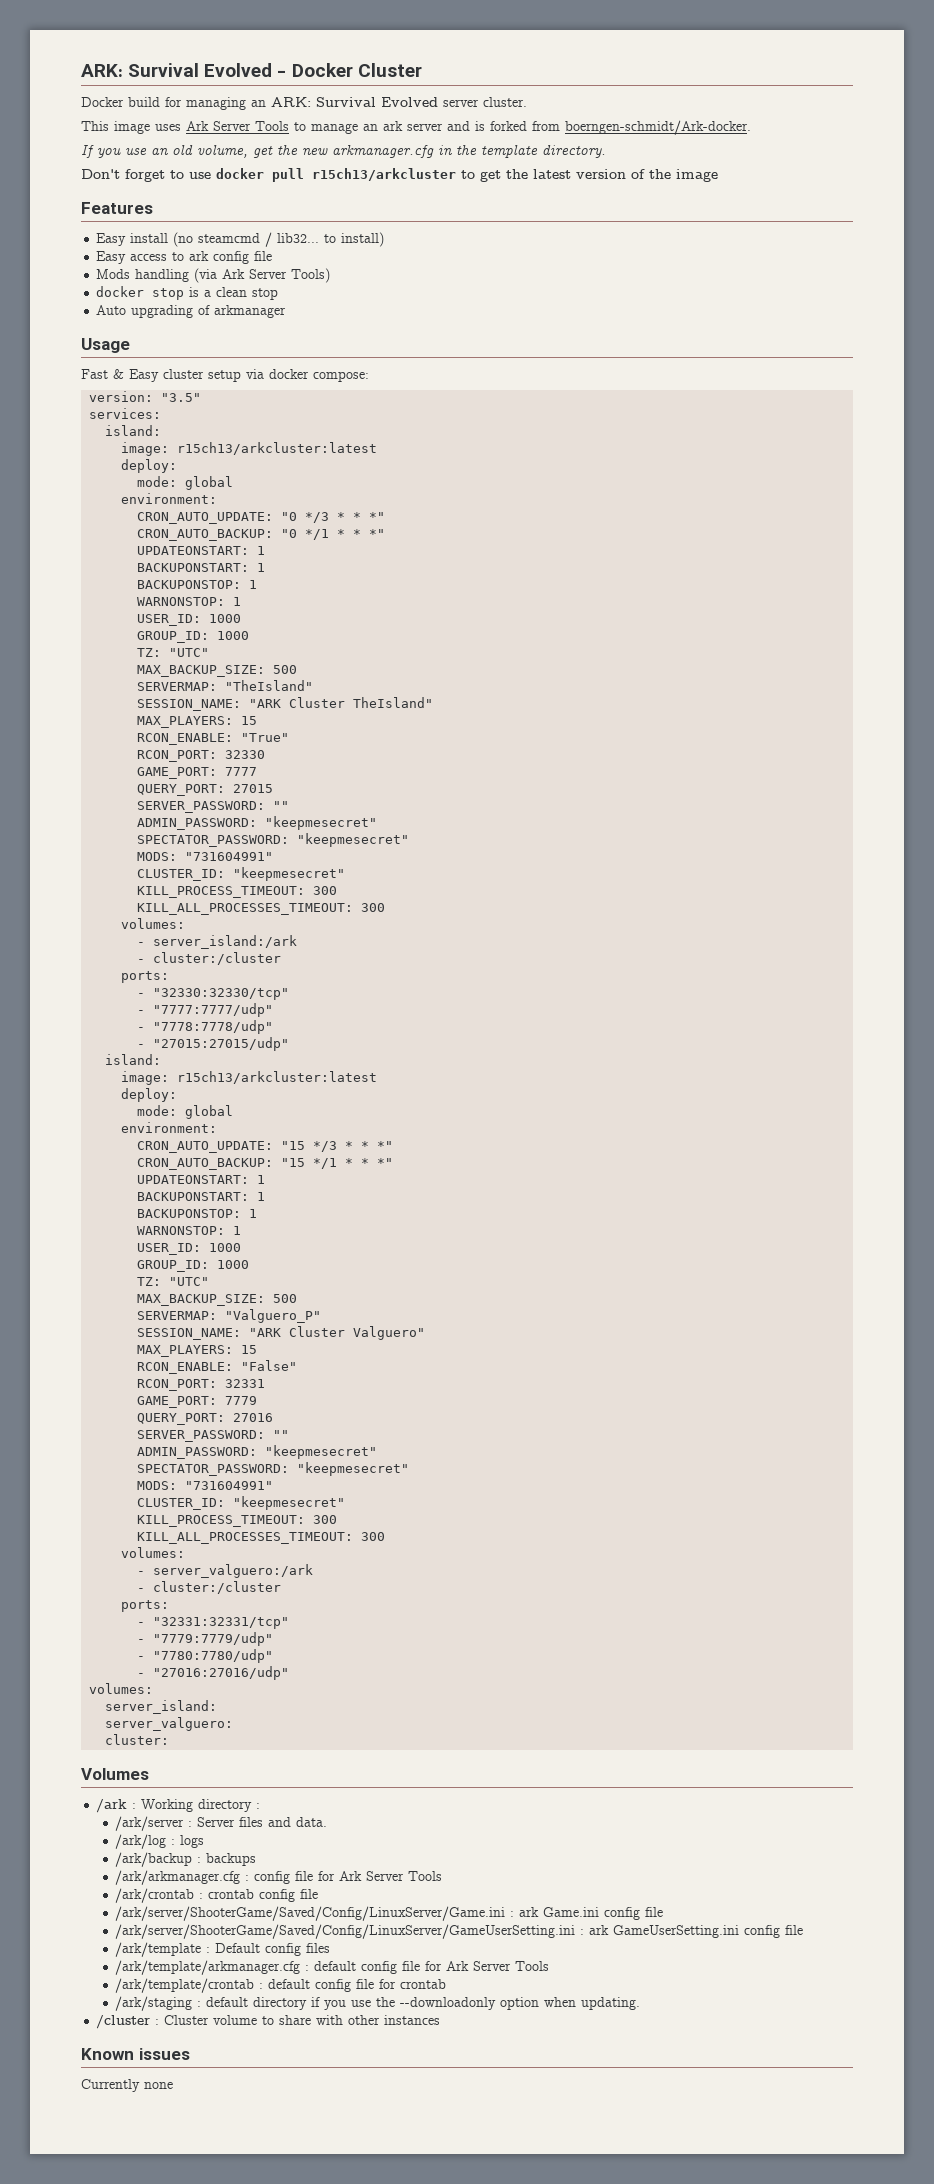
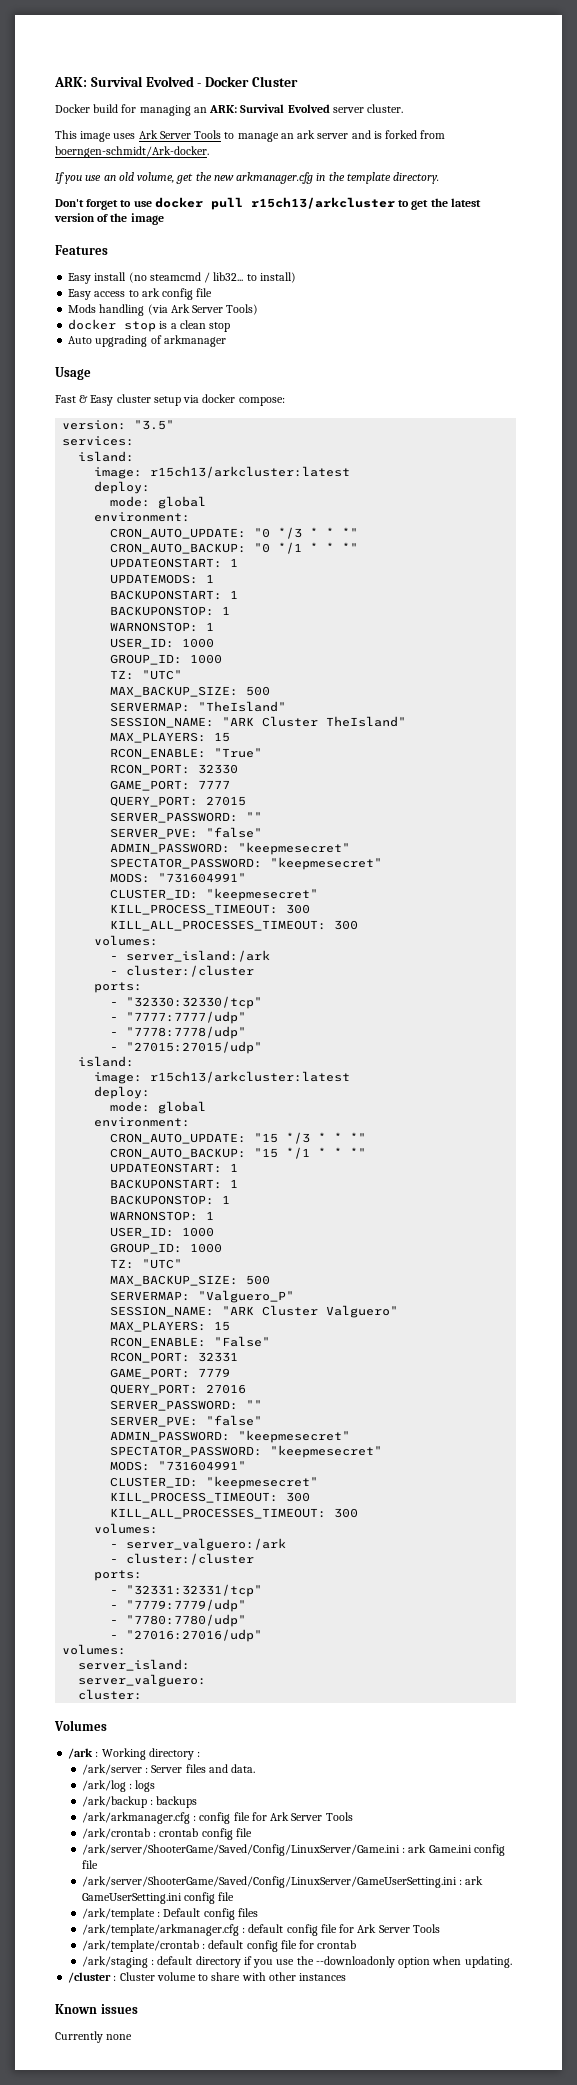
(266, 550) none -> [110,574,215,584] // UPDATEMODS: 1
(290, 805) none -> [110,827,263,839] // SERVER_PVE: "false"
(290, 1434) none -> [110,1415,263,1427] // SERVER_PVE: "false"

